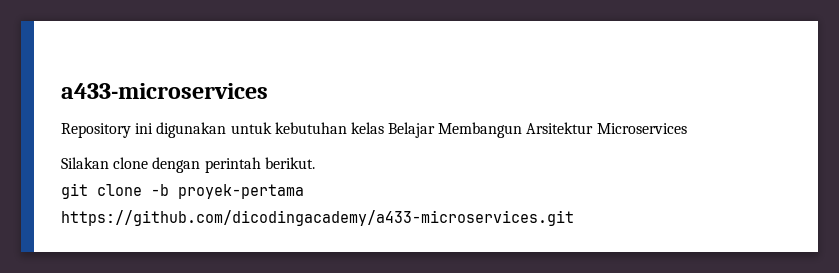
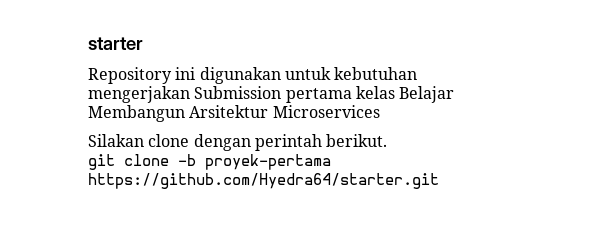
[61,83,268,99] a433-microservices -> [88,37,143,50] starter
(347, 128) none -> [88,86,352,103] mengerjakan Submission pertama
[61,210,574,226] https://github.com/dicodingacademy/a433-microservices.git -> [88,173,439,189] https://github.com/Hyedra64/starter.git

